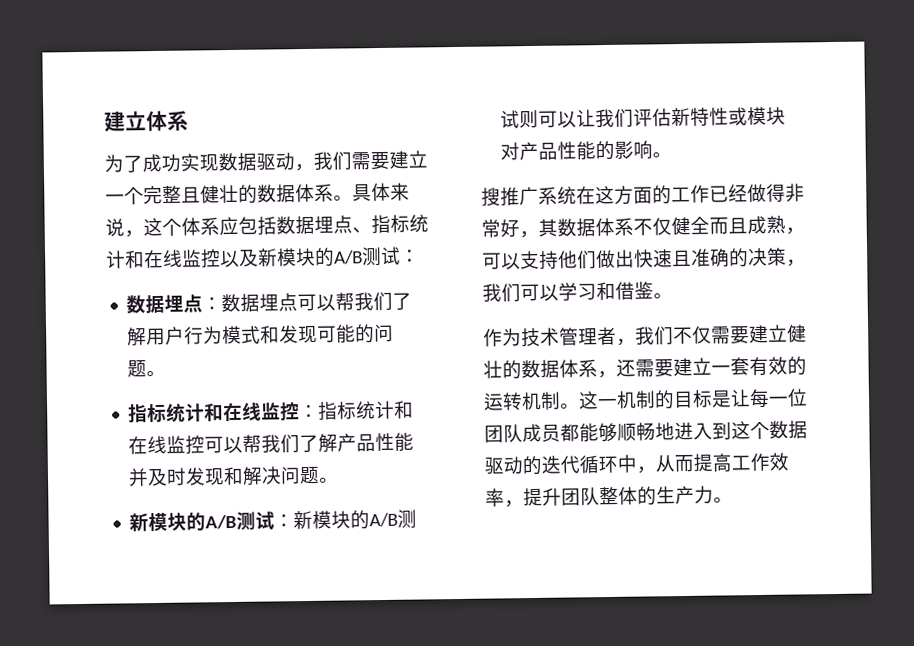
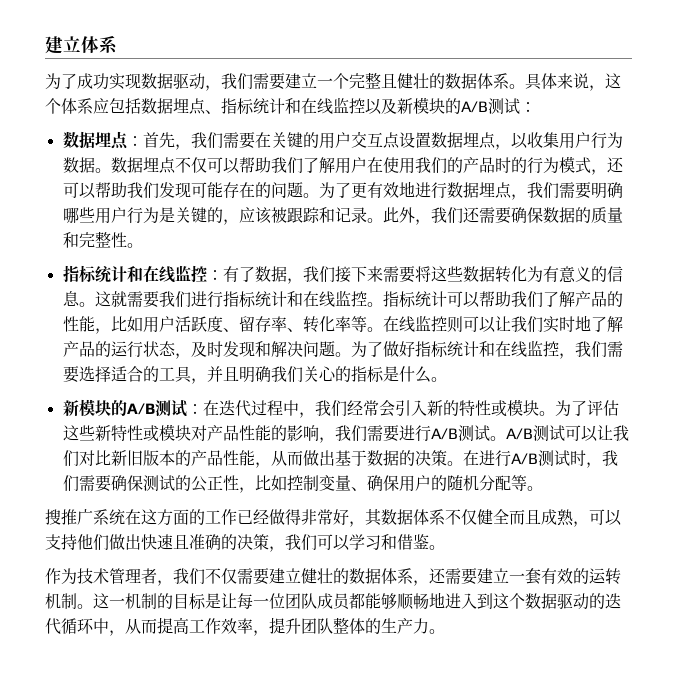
[221,291,413,313] [127,325,281,347] 数据埋点可以帮我们了解用户行为模式和 -> [142,131,623,150] [62,156,624,175] [62,182,159,199] 首先，我们需要在关键的用户交互点设置数据埋点，以收集用户行为数据。数据埋点不仅可以帮助我们了解用户在使用我们的产品时的行为模式，还可以帮助我们
(357, 334) none -> [222,182,255,198] 存在
(167, 373) none -> [318,181,623,200] [62,207,623,225] [62,231,143,248] 为了更有效地进行数据埋点，我们需要明确哪些用户行为是关键的，应该被跟踪和记录。此外，我们还需要确保数据的质量和完整性。
[318,400,415,421] [128,432,415,455] [128,468,150,487] 指标统计和在线监控可以帮我们了解产品性能并 -> [222,266,623,284] [62,290,623,308] [62,315,623,334] [62,341,191,359] 有了数据，我们接下来需要将这些数据转化为有意义的信息。这就需要我们进行指标统计和在线监控。指标统计可以帮助我们了解产品的性能，比如用户活跃度、留存率、转化率等。在线监控则可以让我们实时地了解产品的运行状态，
[129,509,418,532] [500,108,673,129] // 新模块的A/B测试：新模块的A/B测试则可以让我们评估 -> [350,340,623,359] [62,366,447,384] [62,399,619,418] [62,425,95,441] 为了做好指标统计和在线监控，我们需要选择适合的工具，并且明确我们关心的指标是什么。 // 新模块的A/B测试：在迭代过程中，我们经常会引入新的特性或模块。为了评估这些
(654, 150) none -> [318,425,629,443] [62,450,618,468] [62,475,527,493] ，我们需要进行A/B测试。A/B测试可以让我们对比新旧版本的产品性能，从而做出基于数据的决策。在进行A/B测试时，我们需要确保测试的公正性，比如控制变量、确保用户的随机分配等

